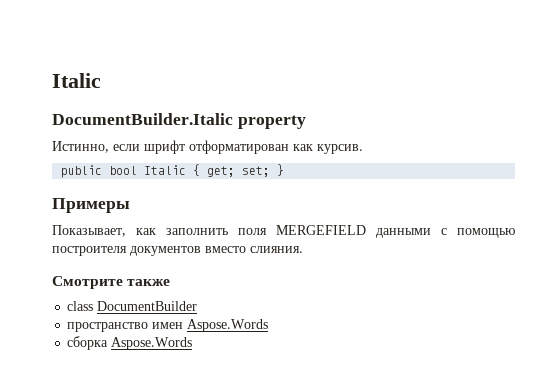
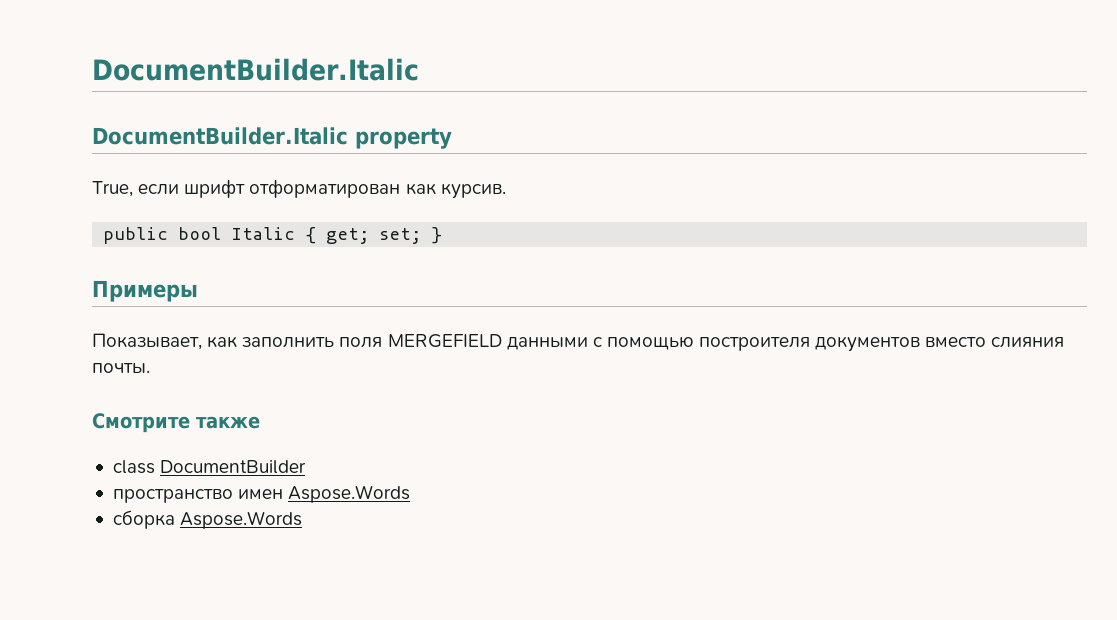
[52,73,101,88] Italic -> [92,58,419,81] DocumentBuilder.Italic
[52,141,109,153] Истинно, -> [92,181,133,197] True,
[250,246,303,253] слияния. -> [991,337,1065,348] [92,363,150,373] слияния почты.

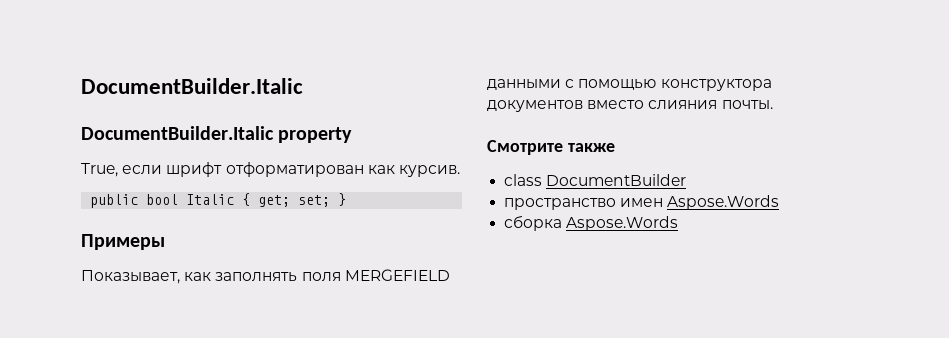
[242,337,335,348] заполнить -> [215,272,298,282] заполнять
[699,337,811,351] построителя -> [660,79,772,91] конструктора

